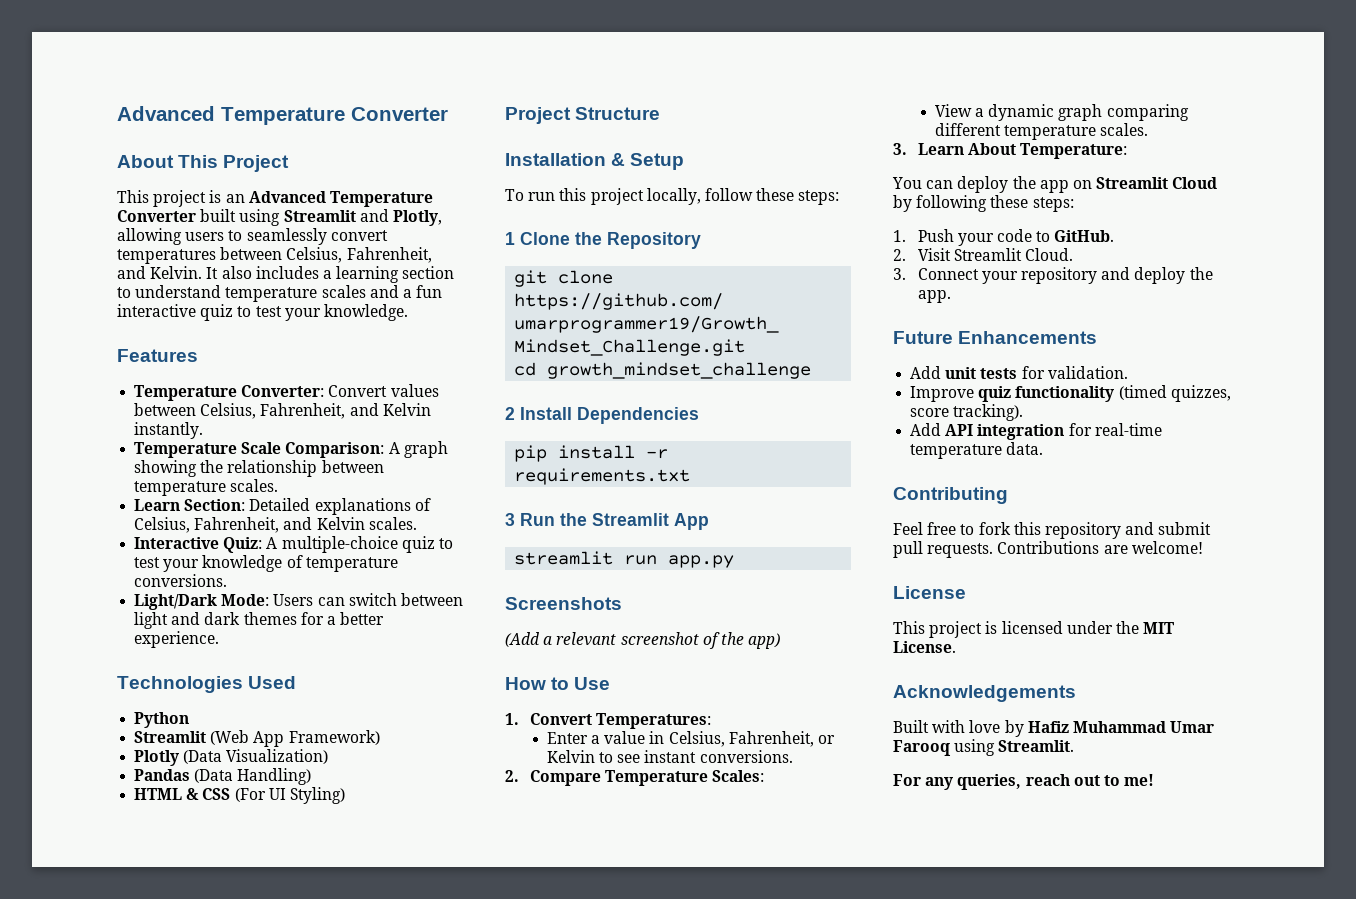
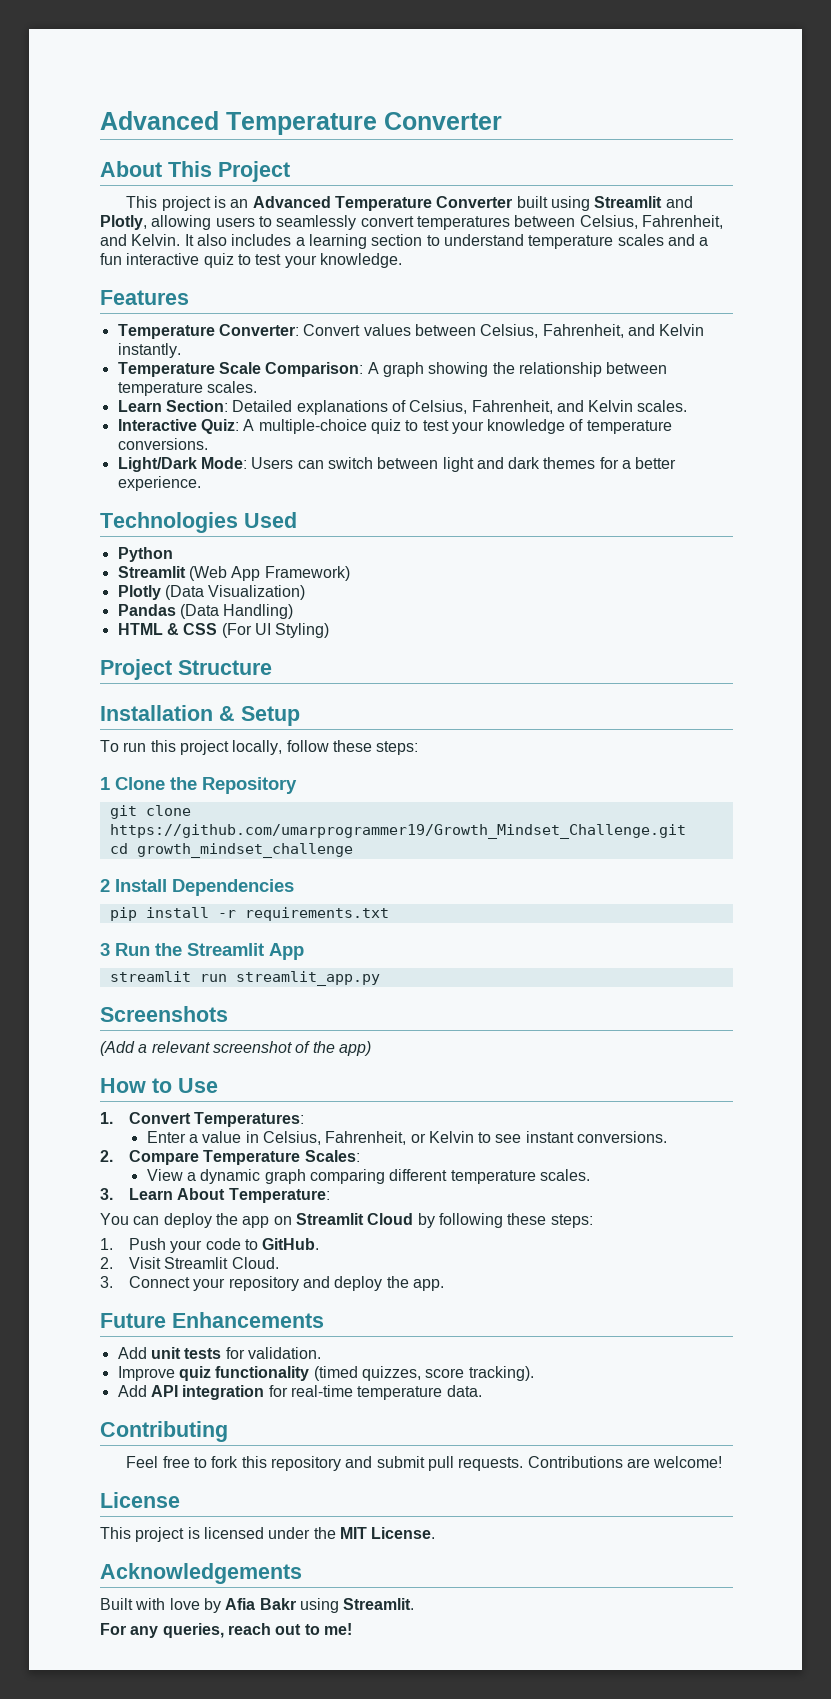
[668,555,735,568] app.py -> [235,971,380,986] streamlit_app.py
[1027,721,1215,733] [893,740,951,756] Hafiz Muhammad Umar Farooq -> [225,1598,296,1610] Afia Bakr

